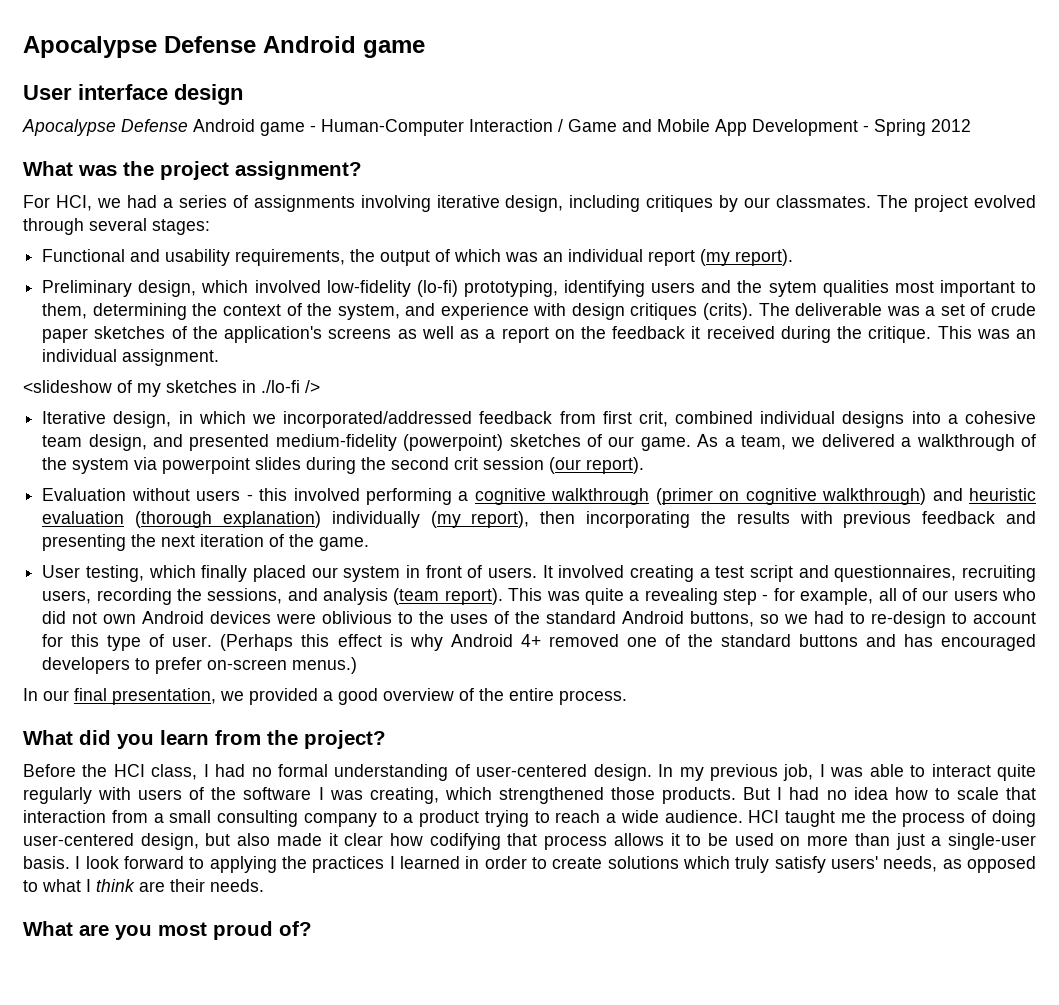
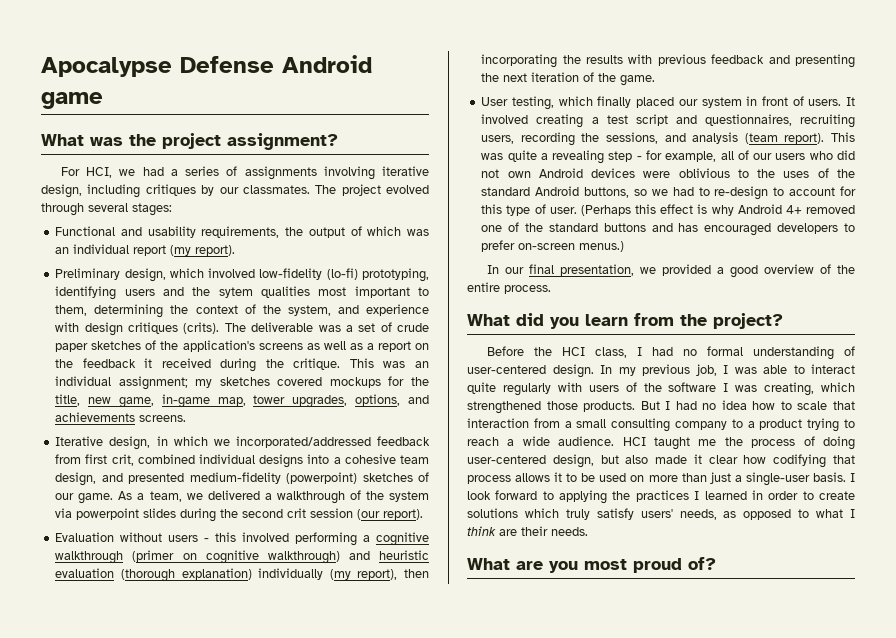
[23,36,425,58] [23,84,243,105] [22,119,971,136] Apocalypse Defense Android game // User interface design // Apocalypse Defense Android game - Human-Computer Interaction / Game and Mobile App Development - Spring 2012 -> [41,55,372,77] [41,92,103,109] Apocalypse Defense Android game
[122,349,220,366] [23,380,320,397] assignment. // <slideshow of my sketches in ./lo-fi /> -> [118,376,429,390] [55,394,429,408] [55,412,187,422] assignment; my sketches covered mockups for the title, new game, in-game map, tower upgrades, options, and achievements screens.

